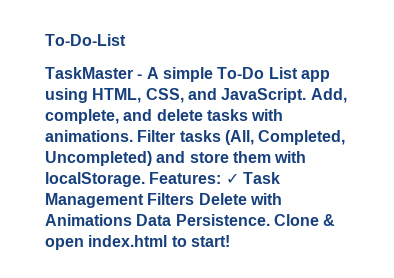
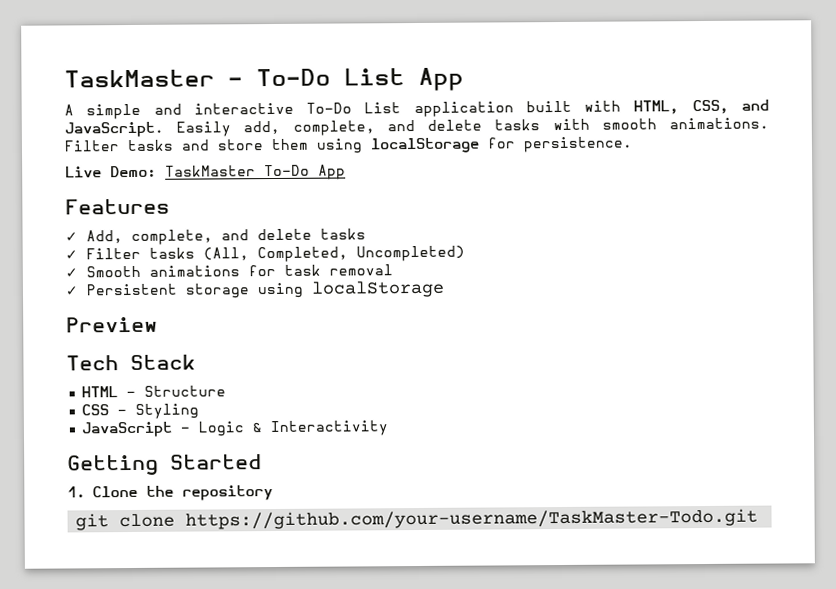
[45,34,126,46] To-Do-List // -> (64, 78) none
[146,67,330,82] [45,88,307,103] A simple To-Do List app using HTML, CSS, and JavaScript. -> [256,67,464,91] [64,99,769,120] [64,117,769,138] [64,136,633,154] [65,164,346,180] [65,198,170,215] [65,232,78,242] To-Do List App // A simple and interactive To-Do List application built with HTML, CSS, and JavaScript. Easily add, complete, and delete tasks with smooth animations. Filter tasks and store them using localStorage for persistence. // Live Demo: TaskMaster To-Do App // Features // ✓
[251,109,284,121] [45,130,133,142] with animations. -> [65,250,78,260] // ✓
[156,151,307,163] [45,172,280,187] [45,193,282,208] [45,214,336,226] [45,235,230,250] and store them with localStorage. Features: ✓ Task Management Filters Delete with Animations Data Persistence. Clone & open index.html to start! -> [65,264,393,278] [65,280,445,299] [66,316,158,333] [66,354,196,371] [81,385,227,398] [81,403,200,419] [81,420,389,438] [67,454,262,476] [67,485,273,501] [75,508,759,531] // ✓ Smooth animations for task removal // ✓ Persistent storage using localStorage // Preview // Tech Stack // HTML – Structure // CSS – Styling // JavaScript – Logic & Interactivity // Getting Started // 1. Clone the repository // git clone https://github.com/your-username/TaskMaster-Todo.git

